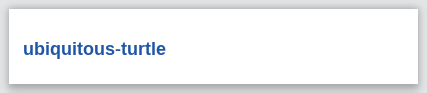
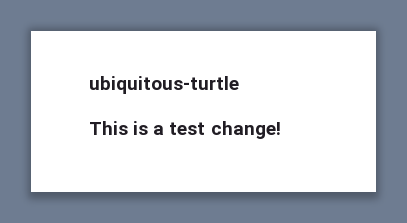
(166, 50) none -> [89,121,281,139] // This is a test change!

